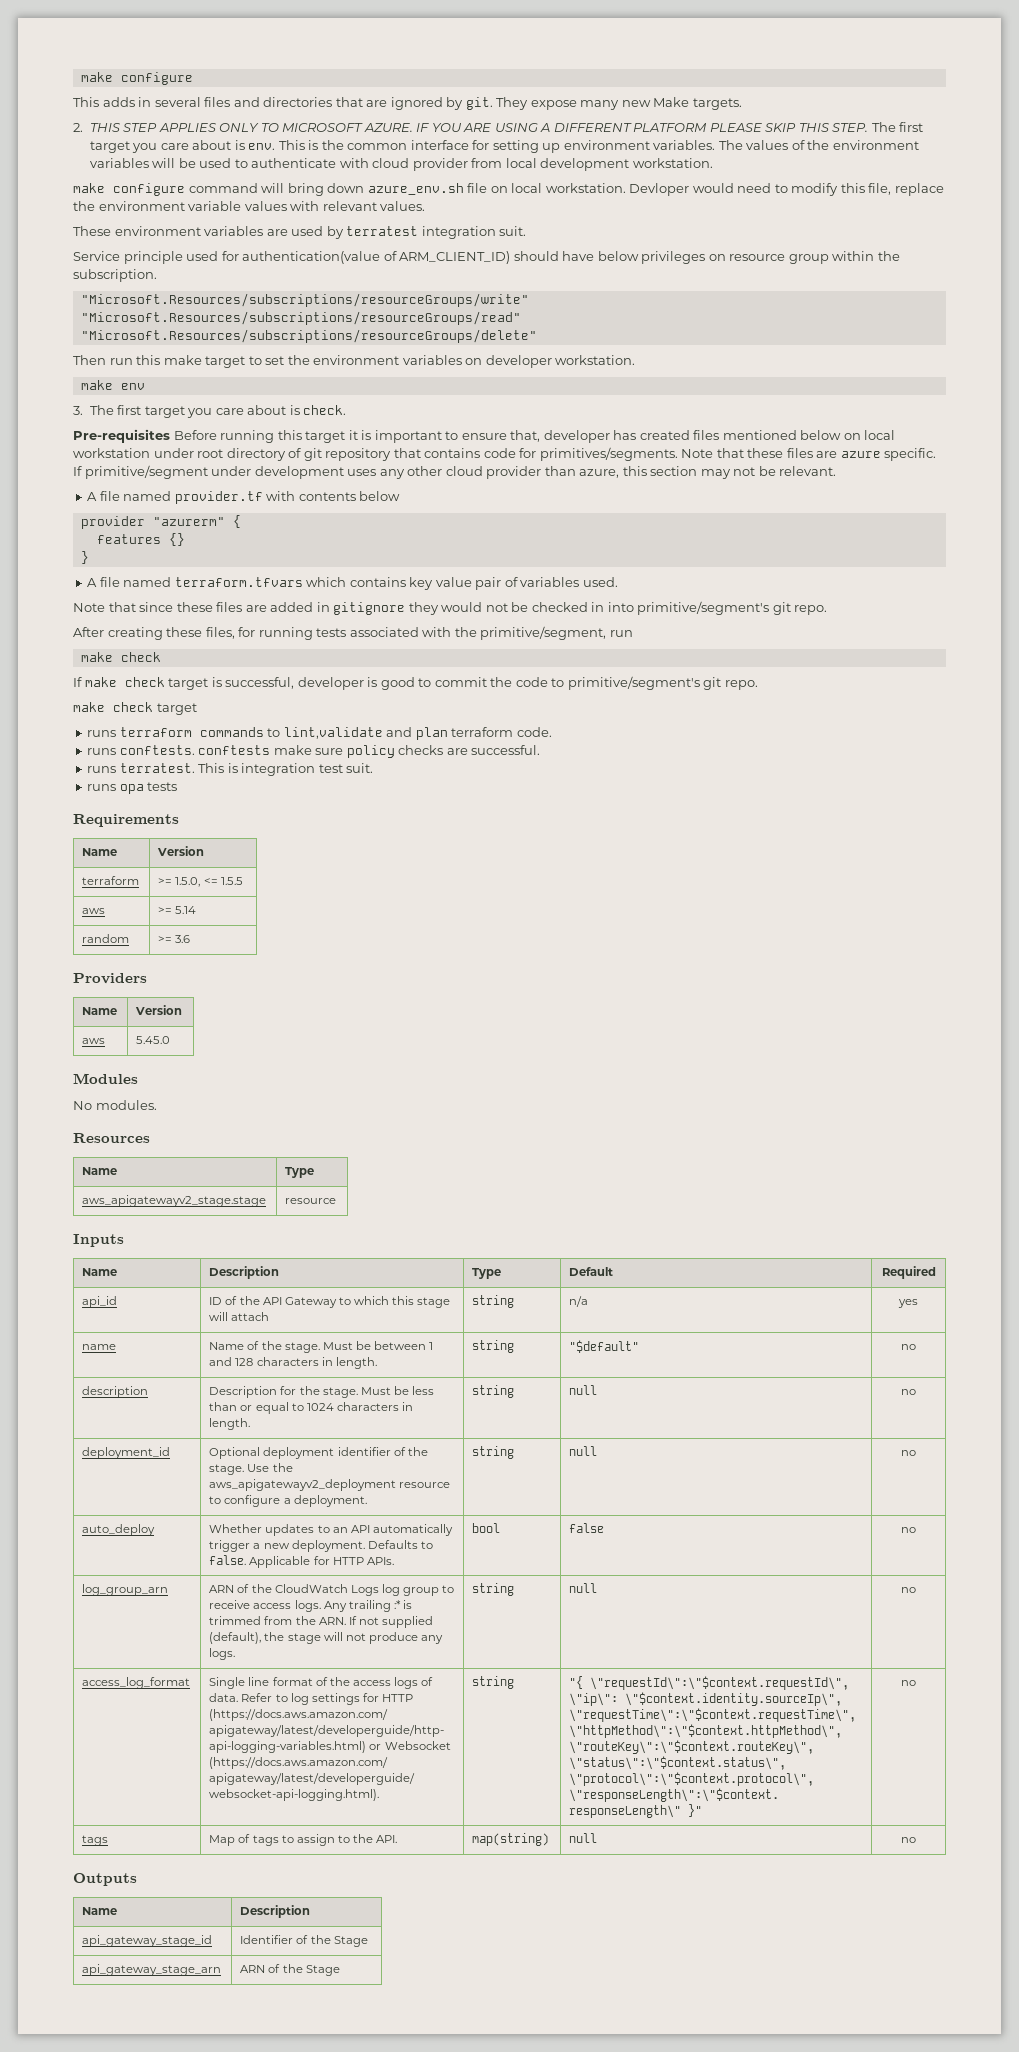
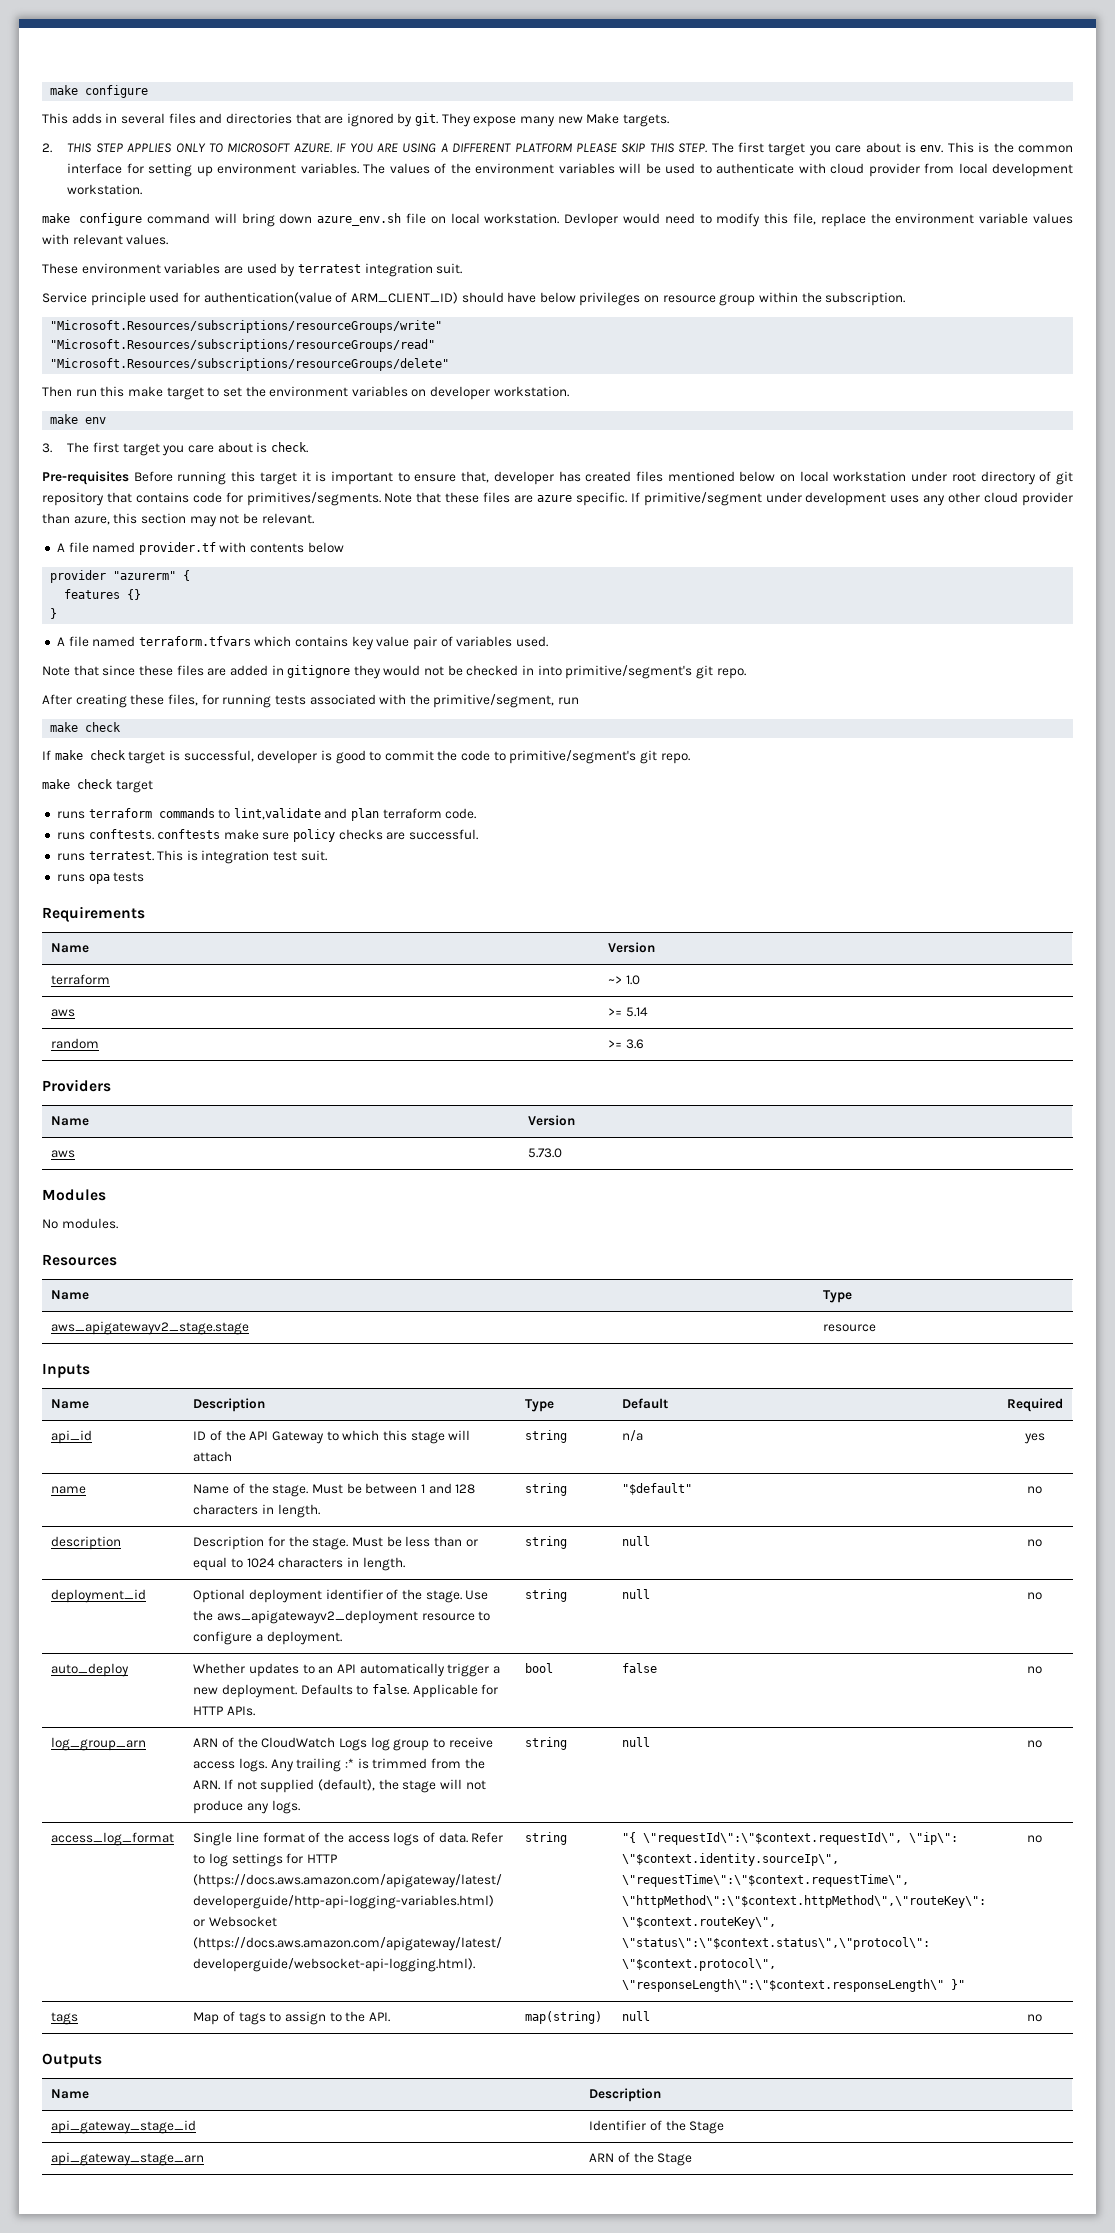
[158,877,243,887] >= 1.5.0, <= 1.5.5 -> [608,975,641,985] ~> 1.0
[136,1036,171,1044] 5.45.0 -> [528,1148,563,1158] 5.73.0

